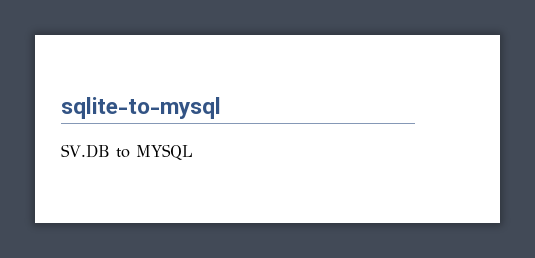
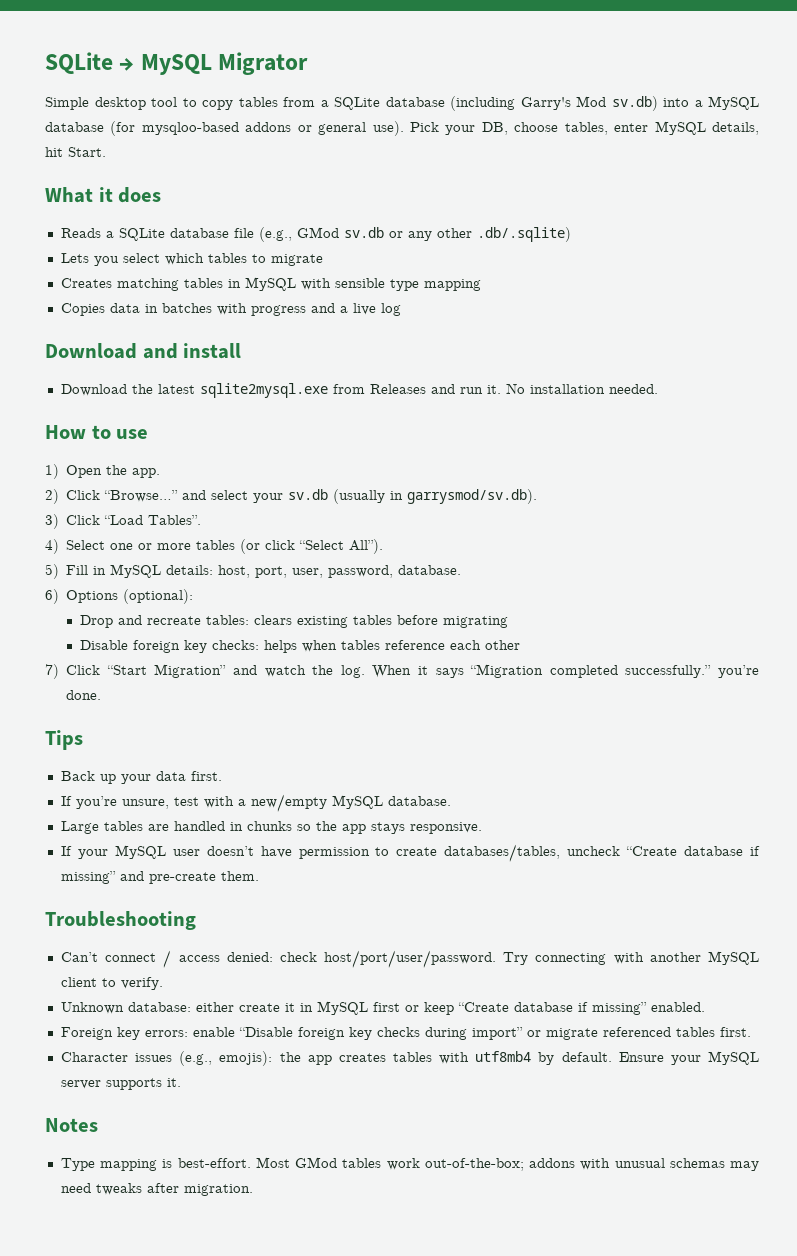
[61,97,221,119] [61,144,193,160] sqlite-to-mysql // SV.DB to MYSQL -> [45,52,309,75] [45,96,759,111] [45,121,760,136] [45,147,106,157] [45,187,162,203] [60,227,571,242] [60,253,323,266] [60,277,481,291] [60,303,401,316] [45,343,242,359] [60,383,658,398] [45,425,149,439] [45,464,161,479] [45,489,538,504] [45,514,202,529] [45,539,384,554] [45,564,462,579] [45,589,194,604] [79,615,508,628] [79,640,520,653] [45,664,759,679] [66,690,102,700] [45,730,83,750] [60,771,222,784] [60,794,451,812] [60,821,482,834] [60,844,760,862] [60,871,259,884] [45,911,196,930] [60,950,759,968] [60,977,163,990] [60,1001,705,1015] [60,1027,751,1040] [60,1051,759,1066] [60,1078,181,1090] [45,1118,98,1132] [60,1157,759,1171] [60,1183,253,1196] SQLite → MySQL Migrator // Simple desktop tool to copy tables from a SQLite database (including Garry's Mod sv.db) into a MySQL database (for mysqloo-based addons or general use). Pick your DB, choose tables, enter MySQL details, hit Start. // What it does // Reads a SQLite database file (e.g., GMod sv.db or any other .db/.sqlite) // Lets you select which tables to migrate // Creates matching tables in MySQL with sensible type mapping // Copies data in batches with progress and a live log // Download and install // Download the latest sqlite2mysql.exe from Releases and run it. No installation needed. // How to use // 1) Open the app. // 2) Click “Browse…” and select your sv.db (usually in garrysmod/sv.db). // 3) Click “Load Tables”. // 4) Select one or more tables (or click “Select All”). // 5) Fill in MySQL details: host, port, user, password, database. // 6) Options (optional): // Drop and recreate tables: clears existing tables before migrating // Disable foreign key checks: helps when tables reference each other // 7) Click “Start Migration” and watch the log. When it says “Migration completed successfully.” you’re done. // Tips // Back up your data first. // If you’re unsure, test with a new/empty MySQL database. // Large tables are handled in chunks so the app stays responsive. // If your MySQL user doesn’t have permission to create databases/tables, uncheck “Create database if missing” and pre-create them. // Troubleshooting // Can’t connect / access denied: check host/port/user/password. Try connecting with another MySQL client to verify. // Unknown database: either create it in MySQL first or keep “Create database if missing” enabled. // Foreign key errors: enable “Disable foreign key checks during import” or migrate referenced tables first. // Character issues (e.g., emojis): the app creates tables with utf8mb4 by default. Ensure your MySQL server supports it. // Notes // Type mapping is best-effort. Most GMod tables work out-of-the-box; addons with unusual schemas may need tweaks after migration.

